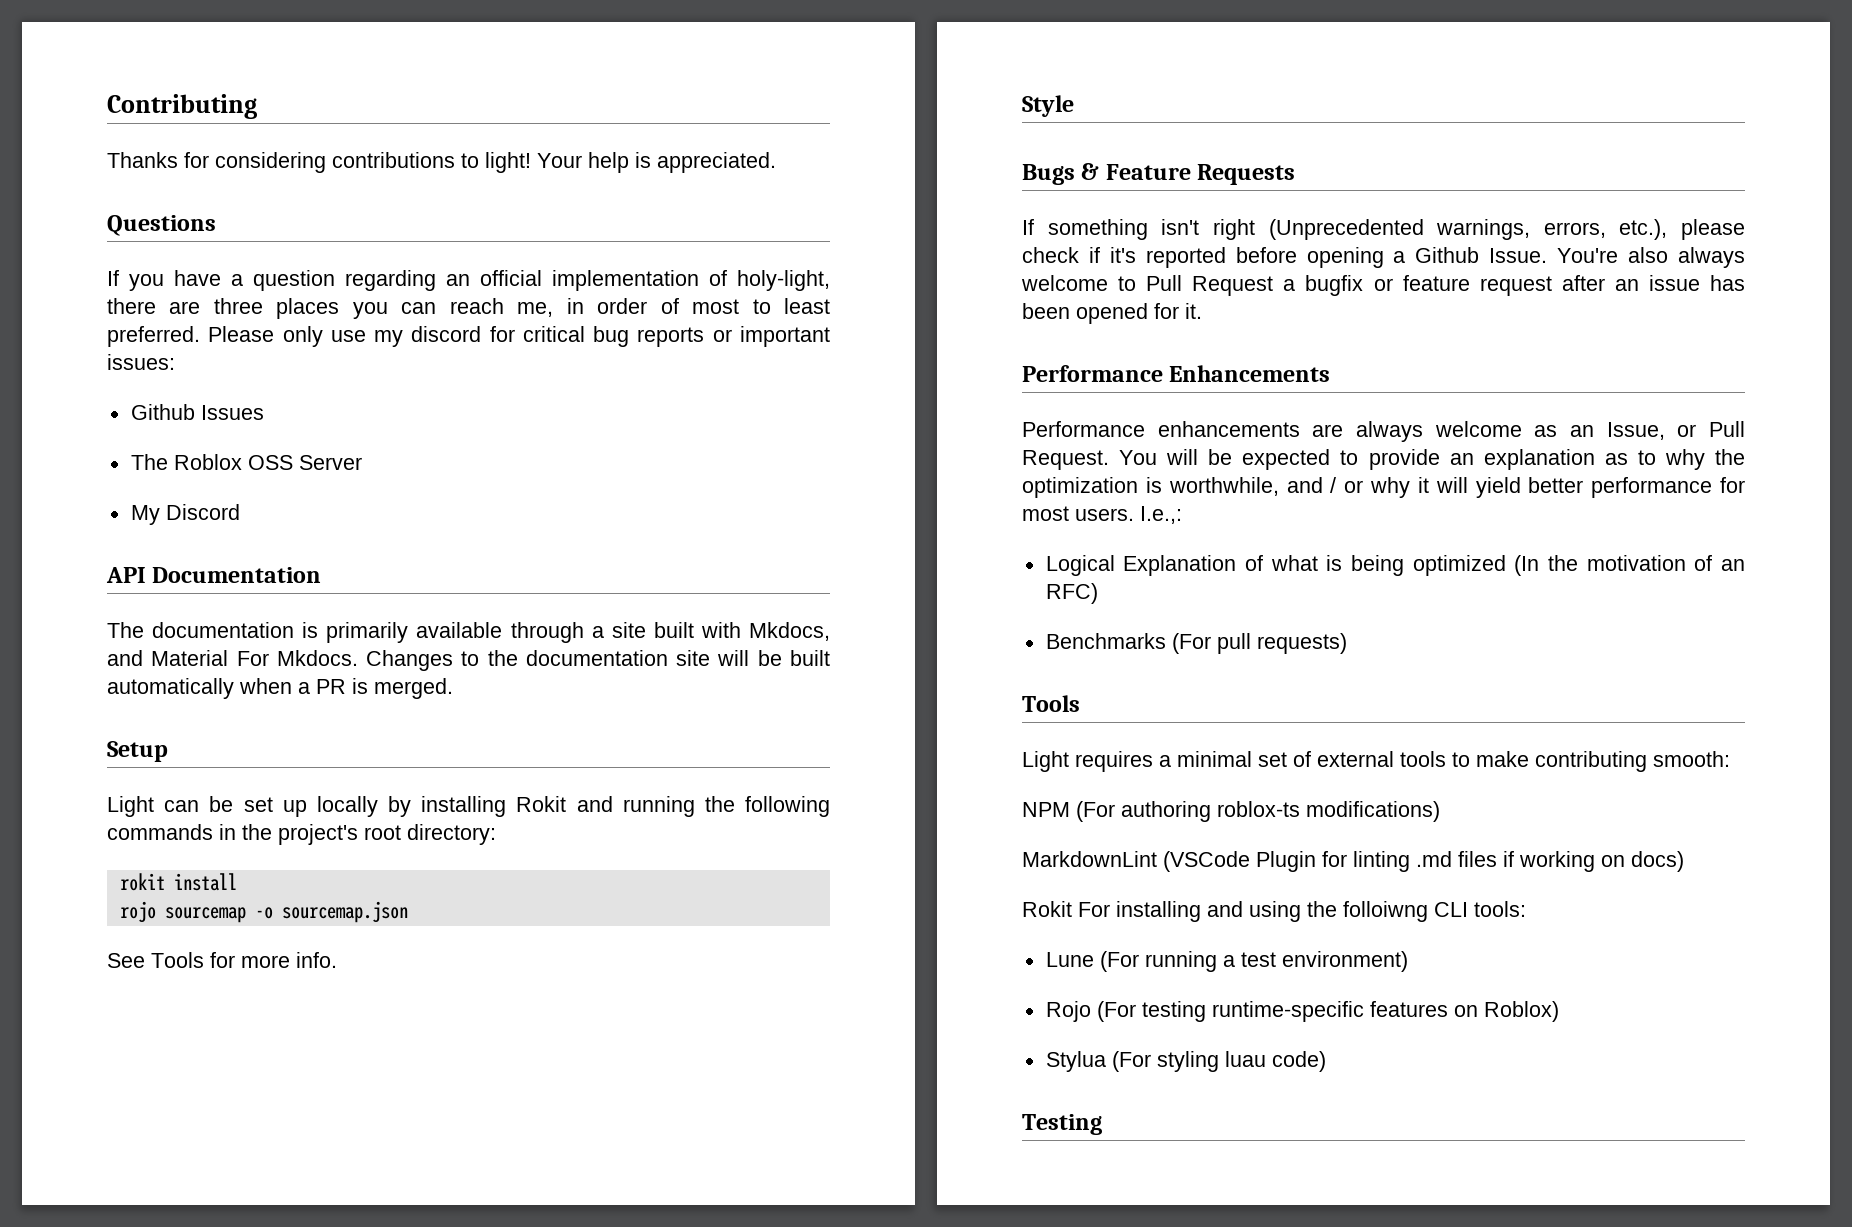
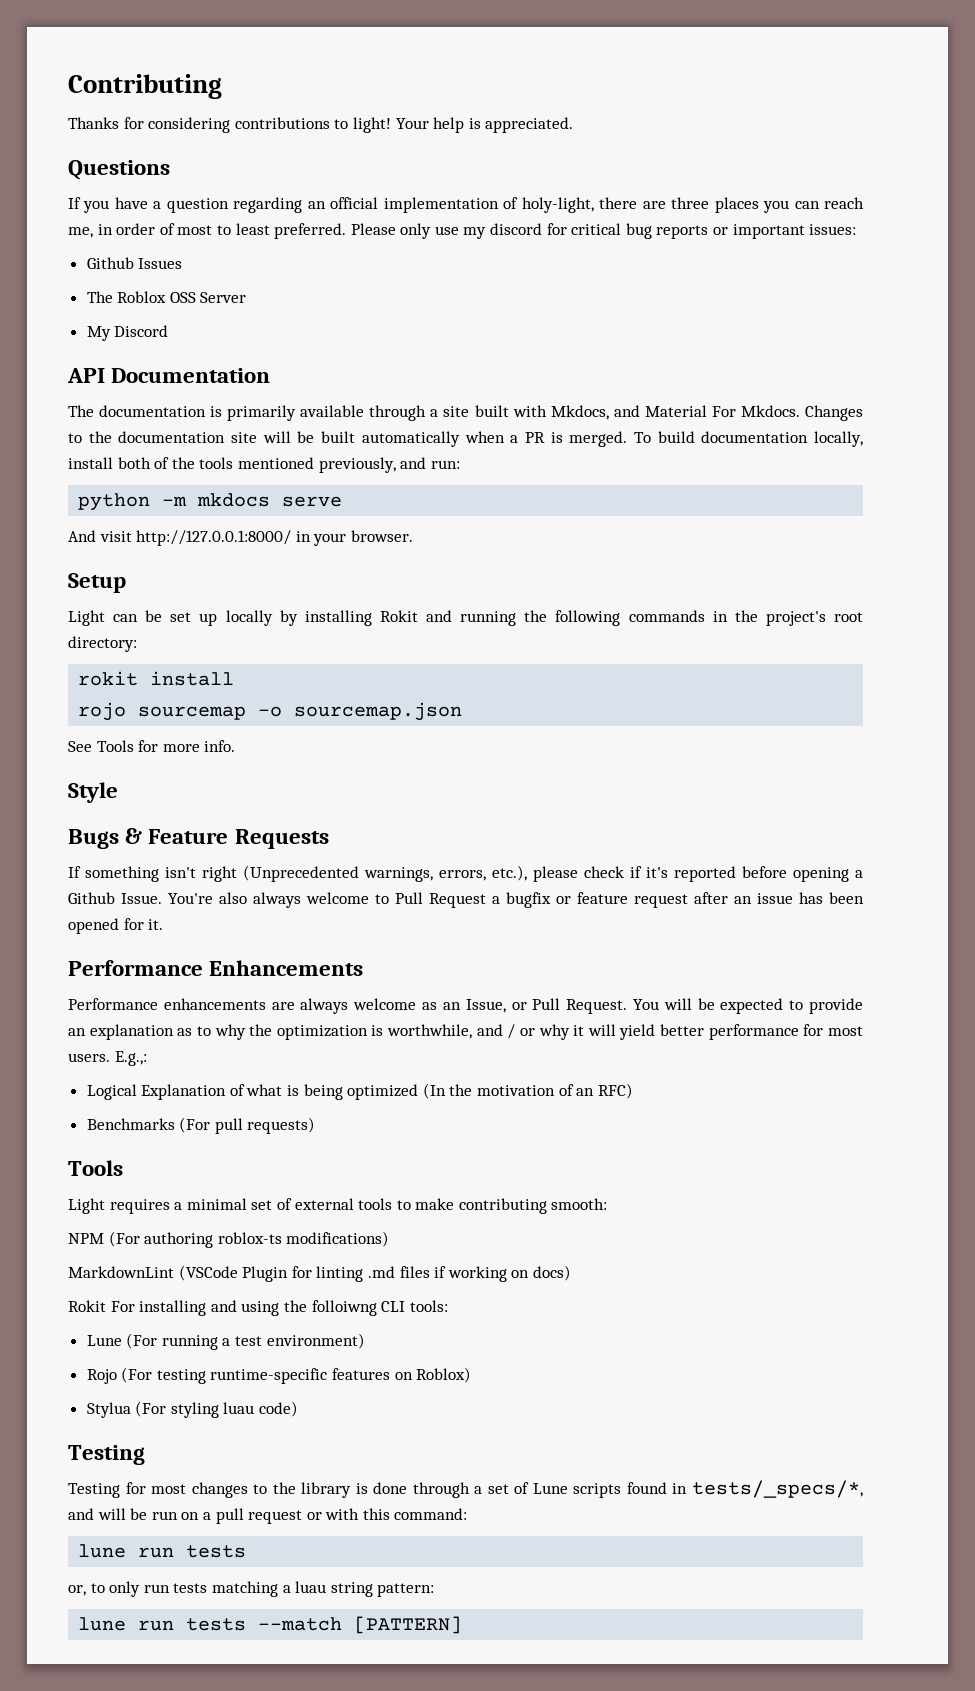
(453, 688) none -> [633,431,863,447] [68,457,460,473] [78,493,343,511] [68,530,413,546] To build documentation locally, install both of the tools mentioned previously, and run: // python -m mkdocs serve // And visit http://127.0.0.1:8000/ in your browser.
[1140,506,1182,524] I.e.,: -> [114,1051,147,1066] E.g.,:
(1102, 1124) none -> [68,1480,863,1498] [68,1508,468,1524] [78,1544,247,1558] [68,1581,435,1597] [78,1616,463,1634] // Testing for most changes to the library is done through a set of Lune scripts found in tests/_specs/*, and will be run on a pull request or with this command: // lune run tests // or, to only run tests matching a luau string pattern: // lune run tests --match [PATTERN]

